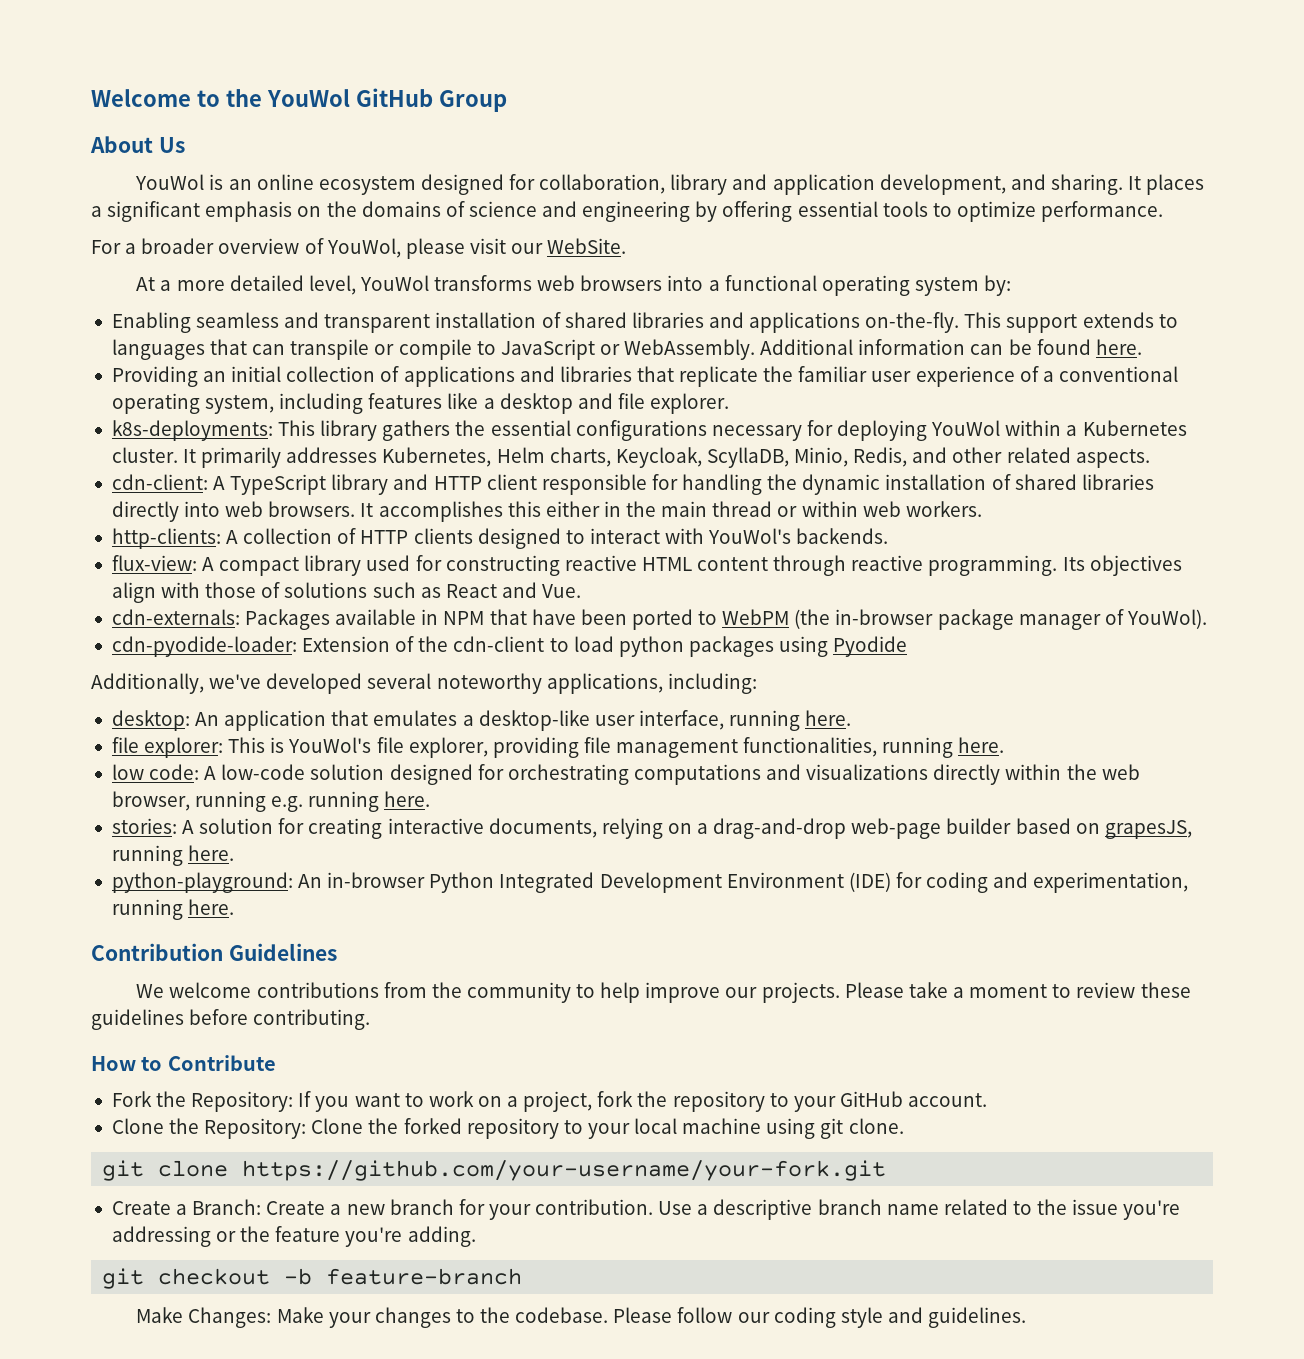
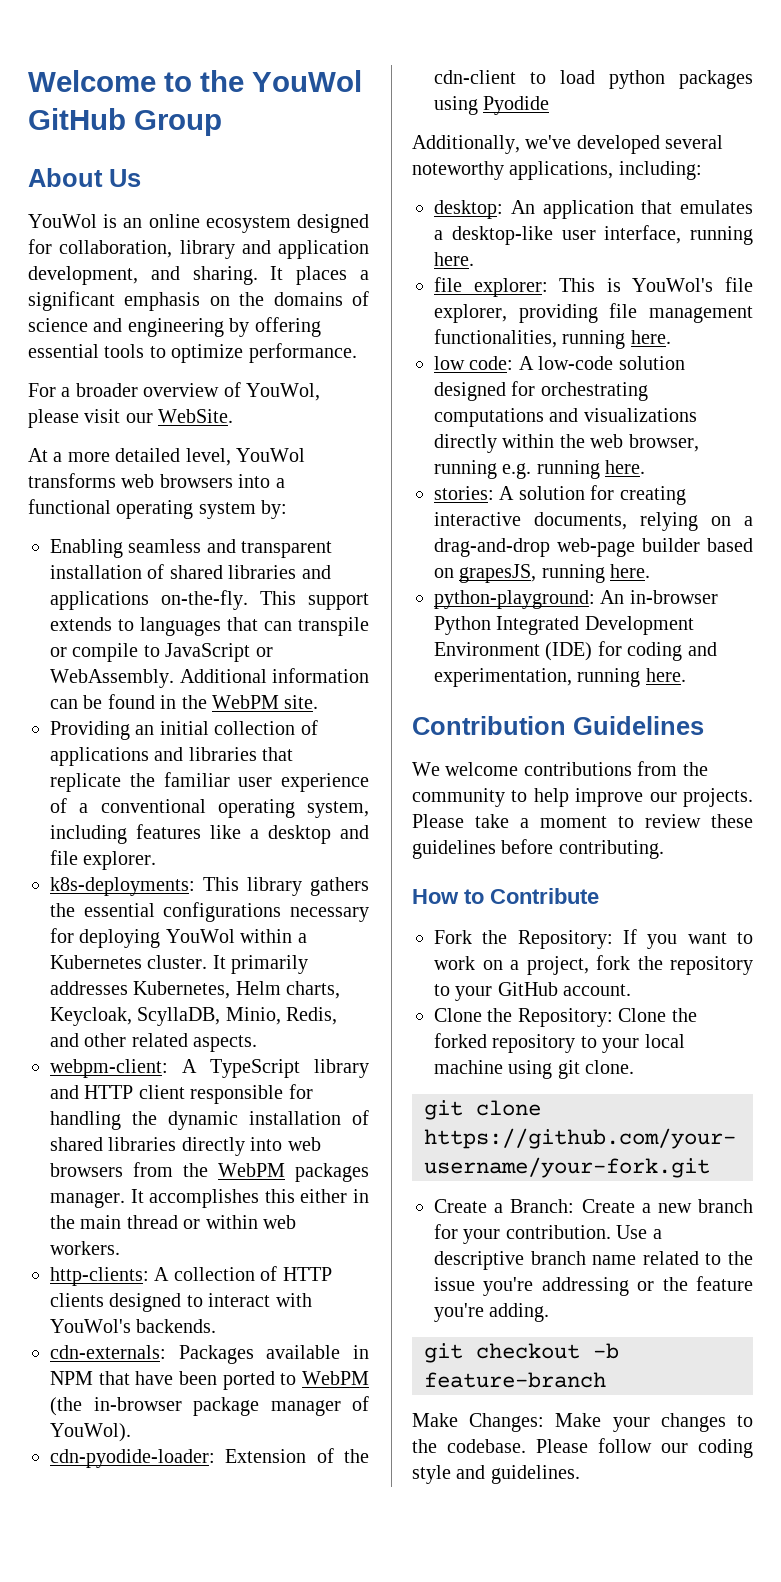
[1095,339,1142,355] here. -> [160,695,319,709] in the WebPM site.
[111,474,208,490] cdn-client: -> [50,1059,168,1078] webpm-client:
[268,501,356,517] browsers. -> [50,1162,369,1182] [50,1192,125,1208] browsers from the WebPM packages manager.
[111,555,1182,576] [111,582,582,603] // flux-view: A compact library used for constructing reactive HTML content through reactive programming. Its objectives align with those of solutions such as React and Vue. -> (217, 1326) none

